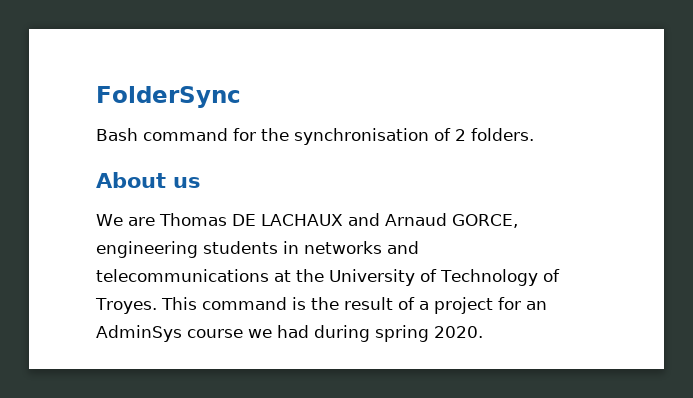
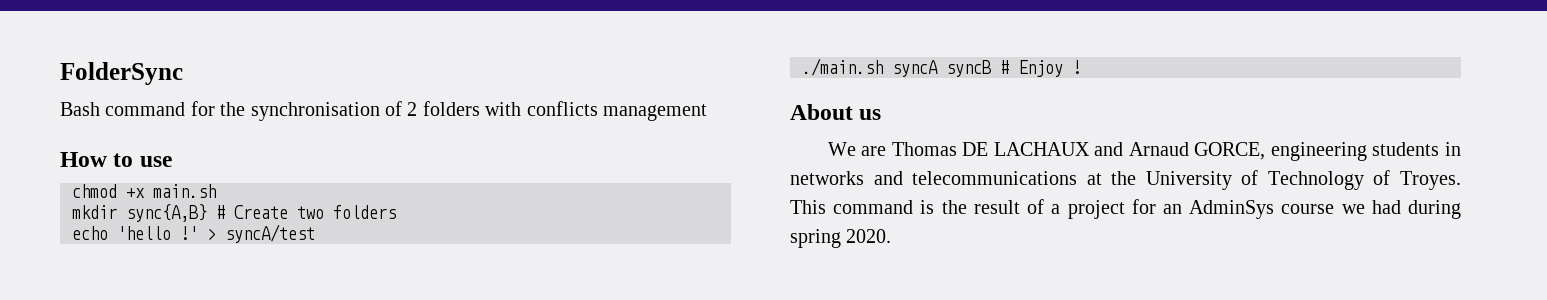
[471,128,534,141] folders. -> [422,101,707,121] [60,152,172,167] [72,184,216,198] [72,204,396,222] [72,224,315,243] [802,58,1081,77] folders with conflicts management // How to use // chmod +x main.sh // mkdir sync{A,B} # Create two folders // echo 'hello !' > syncA/test // ./main.sh syncA syncB # Enjoy !

